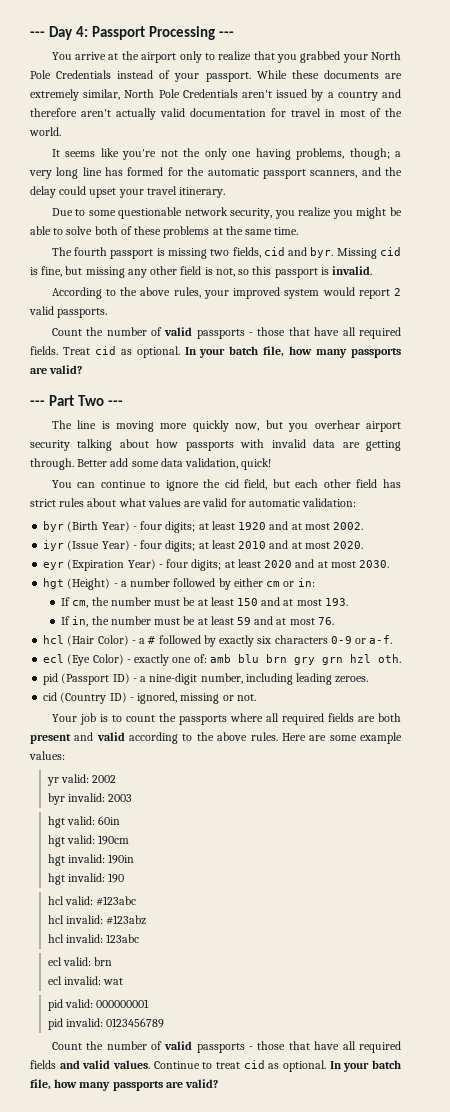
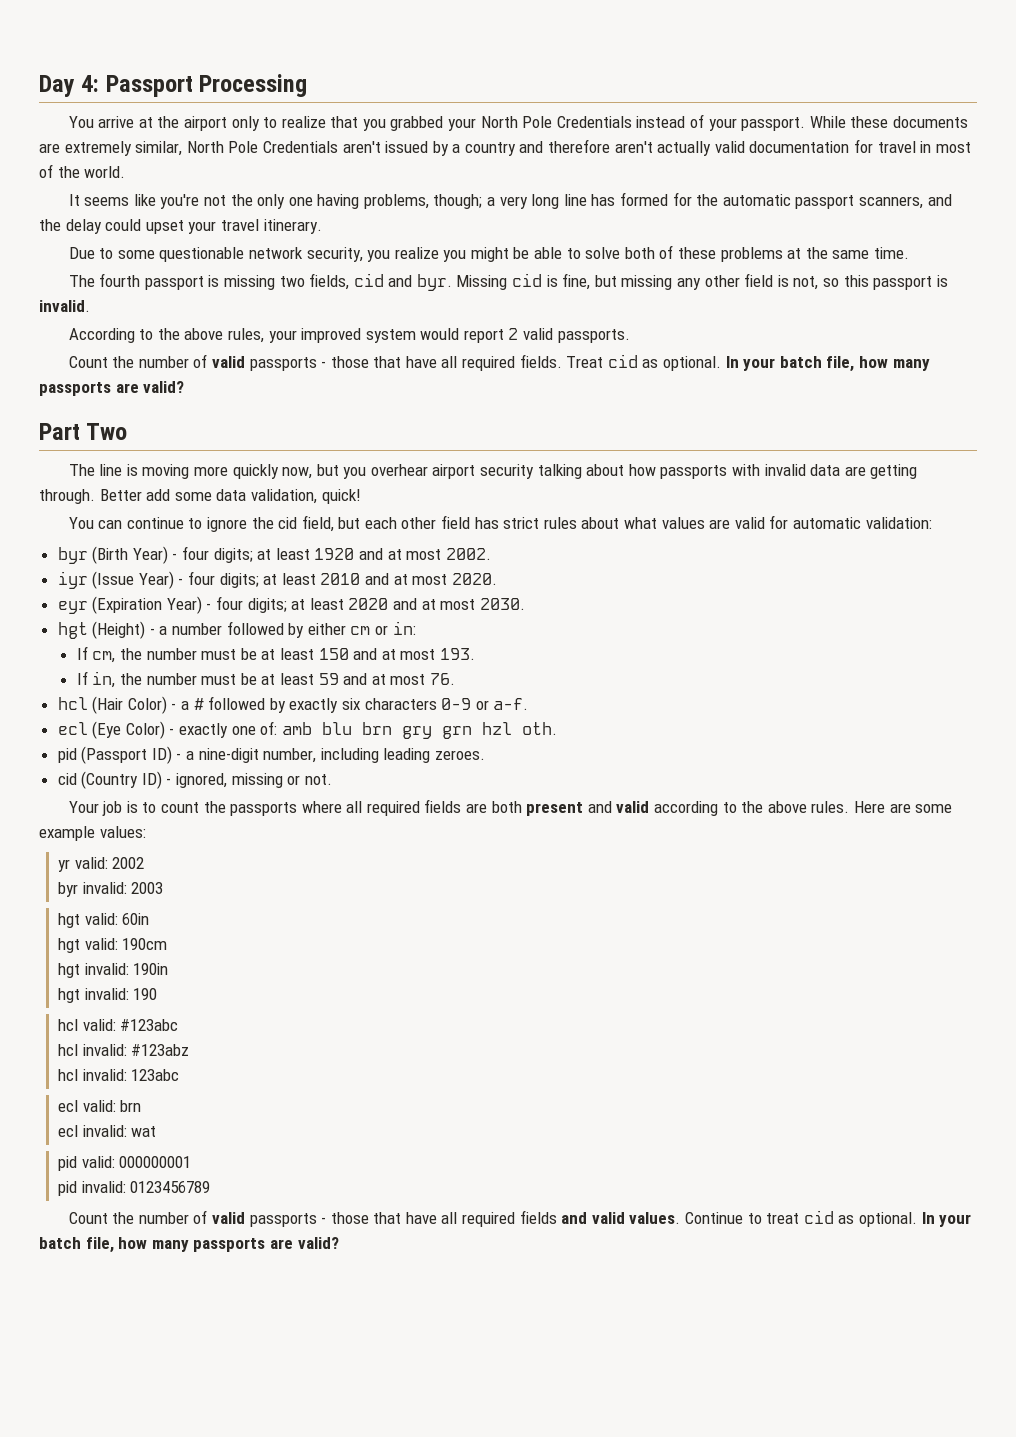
[30,31,45,37] --- -> (39, 86) none
[218,31,234,37] --- -> (308, 85) none
[30,400,45,406] --- -> (185, 387) none
[107,400,123,406] --- -> (128, 431) none

